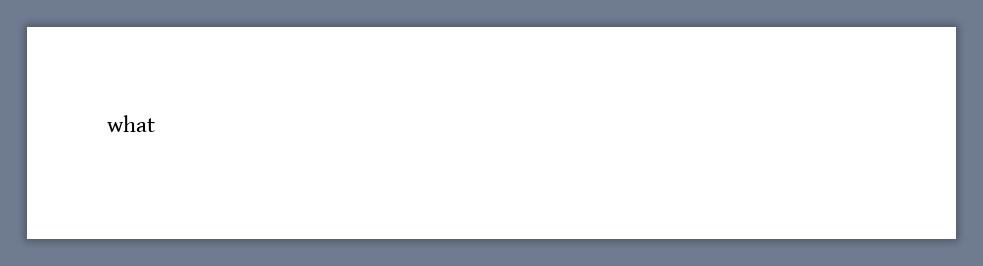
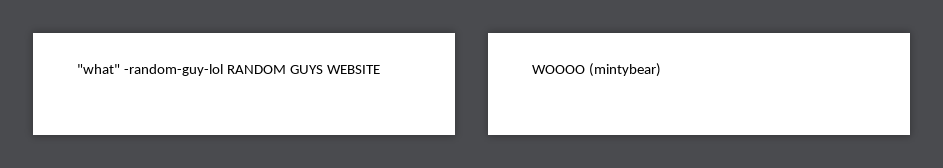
[107,115,155,132] what -> [77,63,661,77] "what" -random-guy-lol RANDOM GUYS WEBSITE WOOOO (mintybear)

